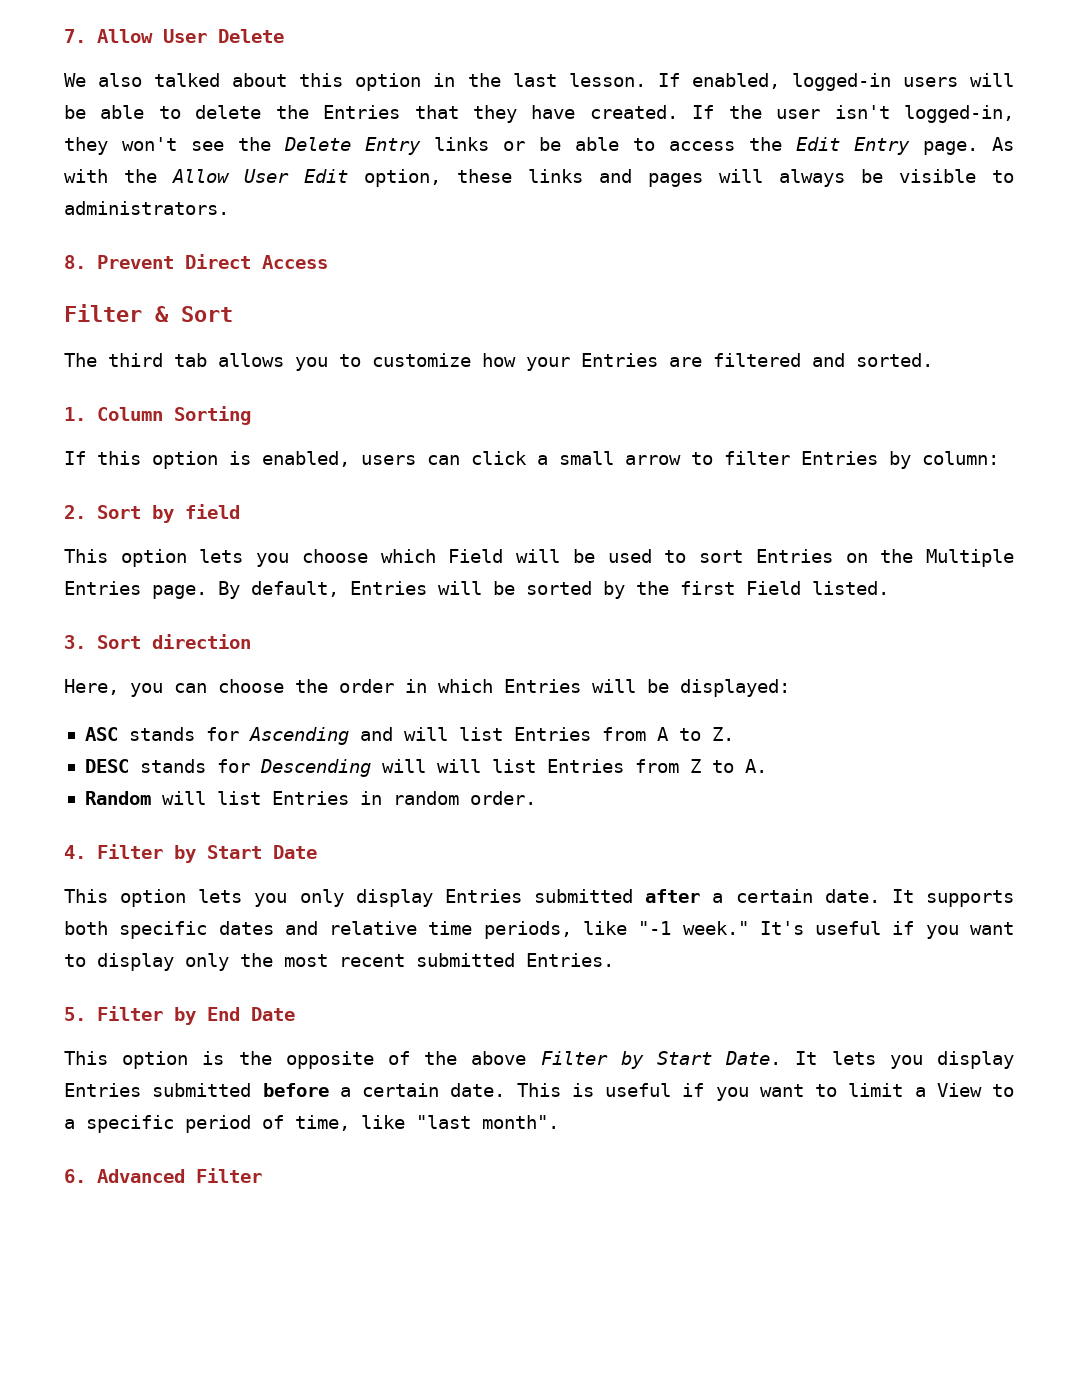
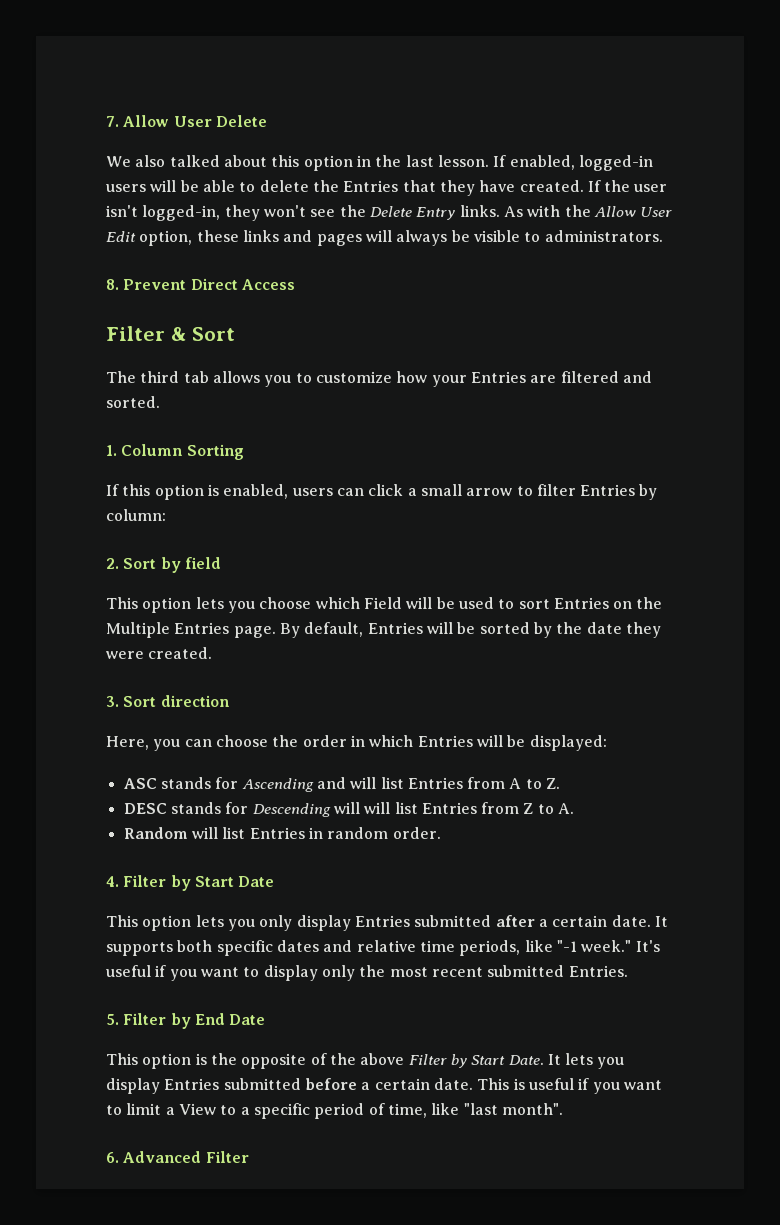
[434,137,978,155] links or be able to access the Edit Entry page. -> [459,205,500,217] links.
[680,581,889,595] first Field listed. -> [586,622,661,638] [106,647,213,659] date they were created.

